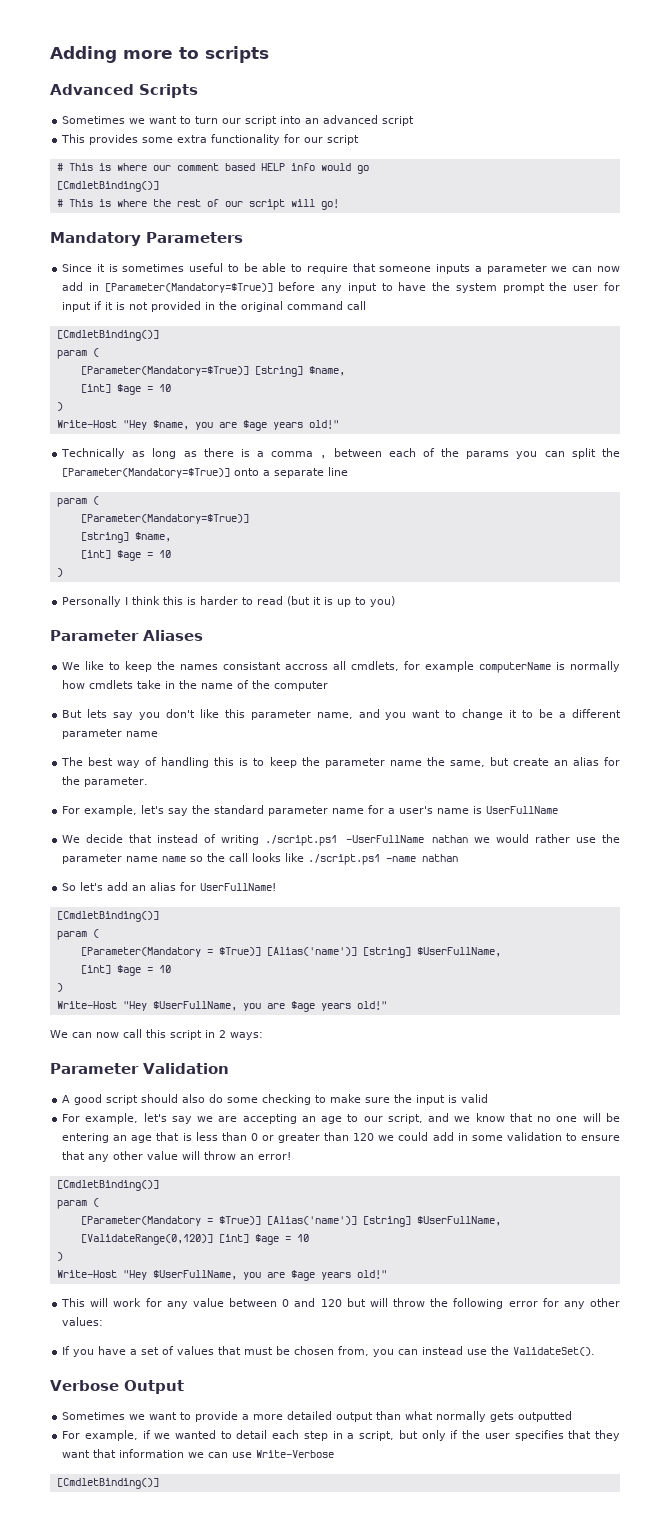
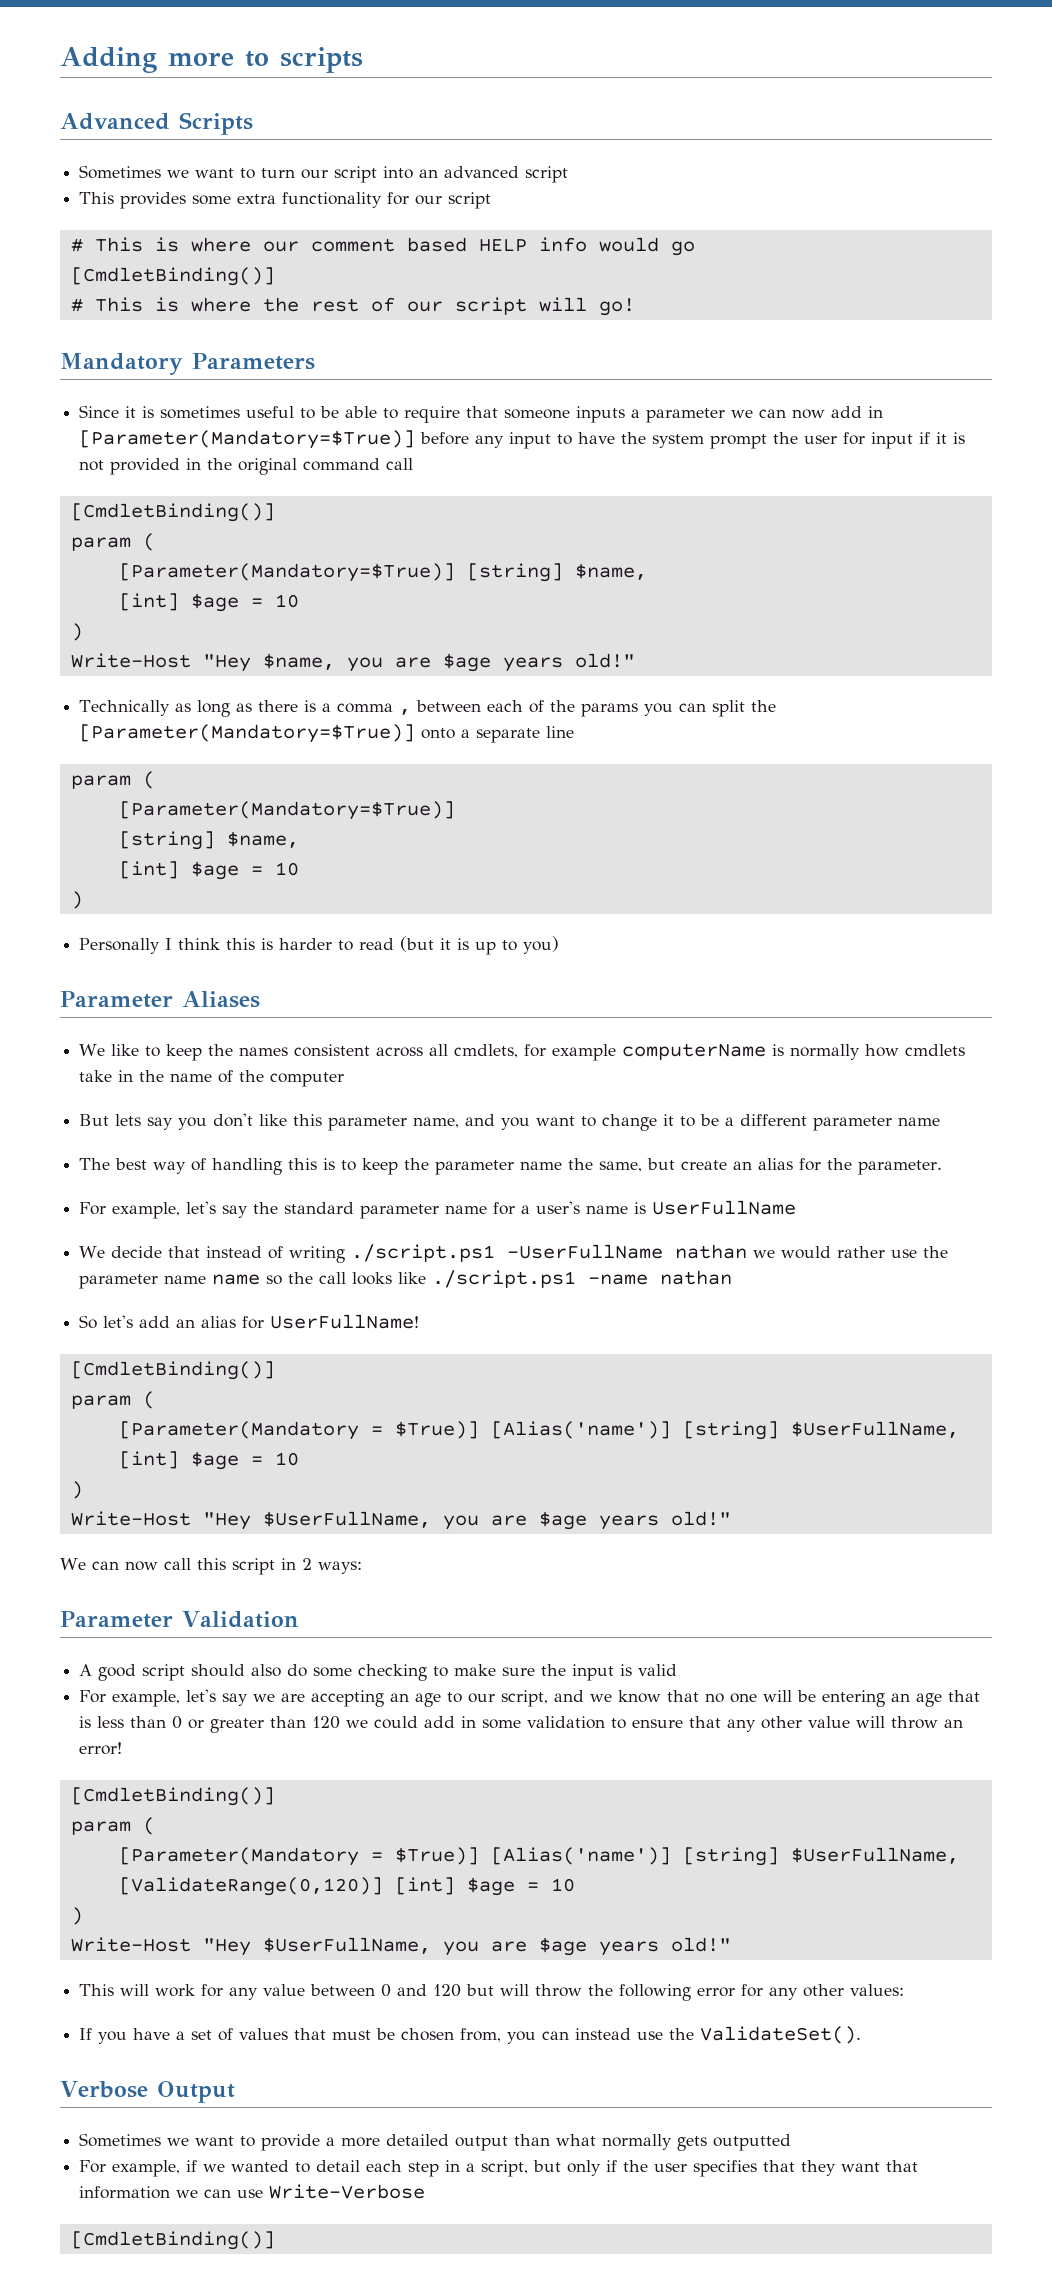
[223,662,329,670] consistant accross -> [294,1044,424,1057] consistent across

